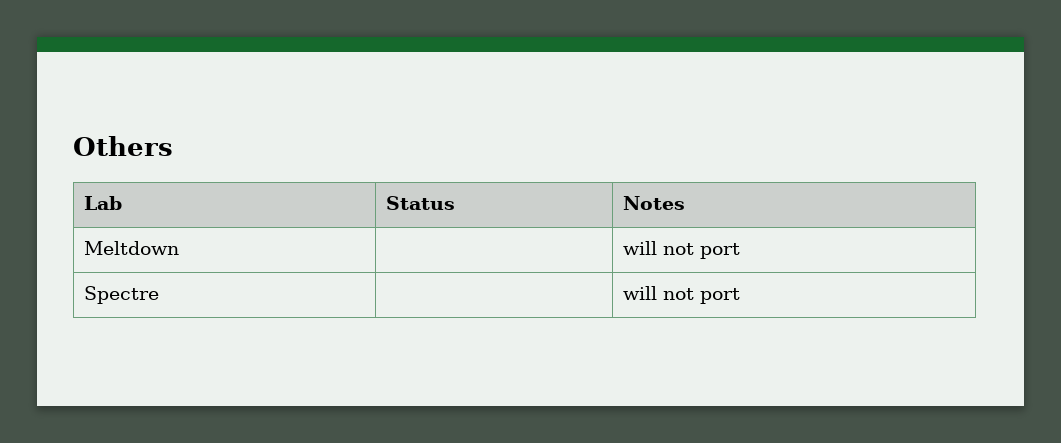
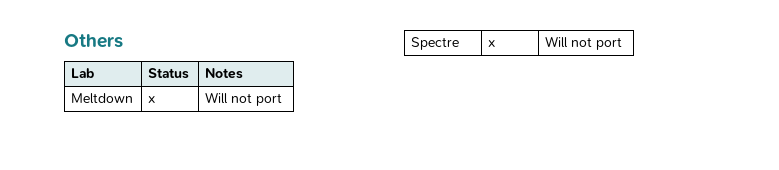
[623,241,658,255] | will -> [148,96,156,103] [205,92,229,104] x | Will
[623,286,658,300] | will -> [488,40,496,47] [545,36,569,48] x | Will

